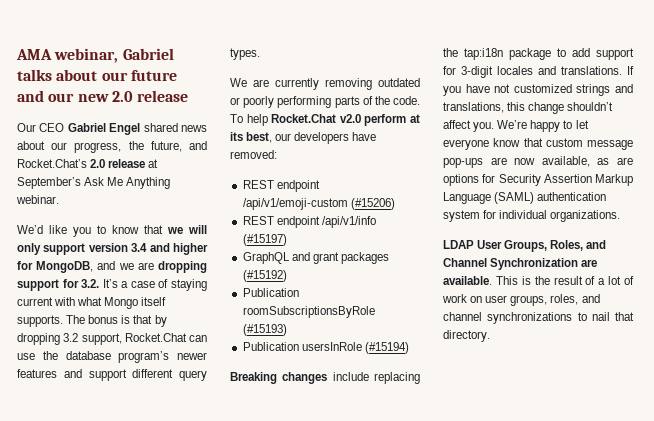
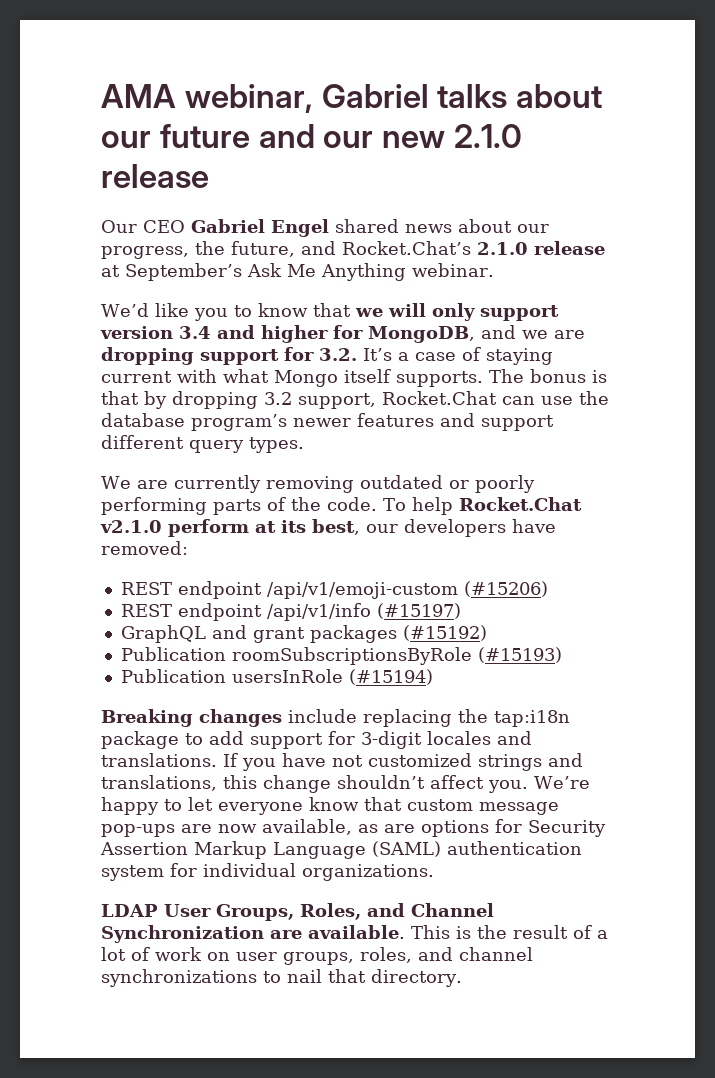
[111,91,133,102] 2.0 -> [453,124,522,148] 2.1.0
[90,159,106,168] 2.0 -> [477,242,528,255] 2.1.0
[339,114,361,123] v2.0 -> [100,520,162,533] v2.1.0

